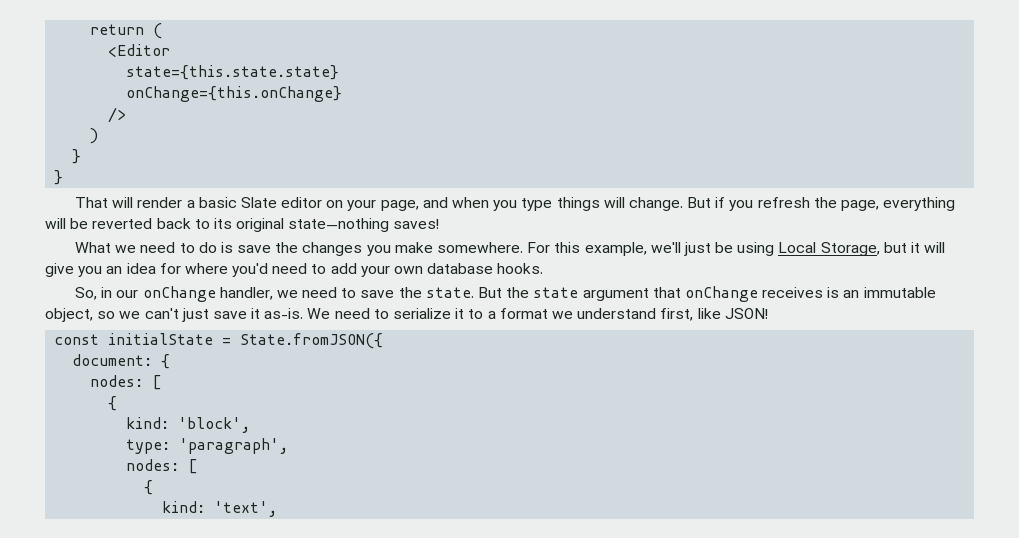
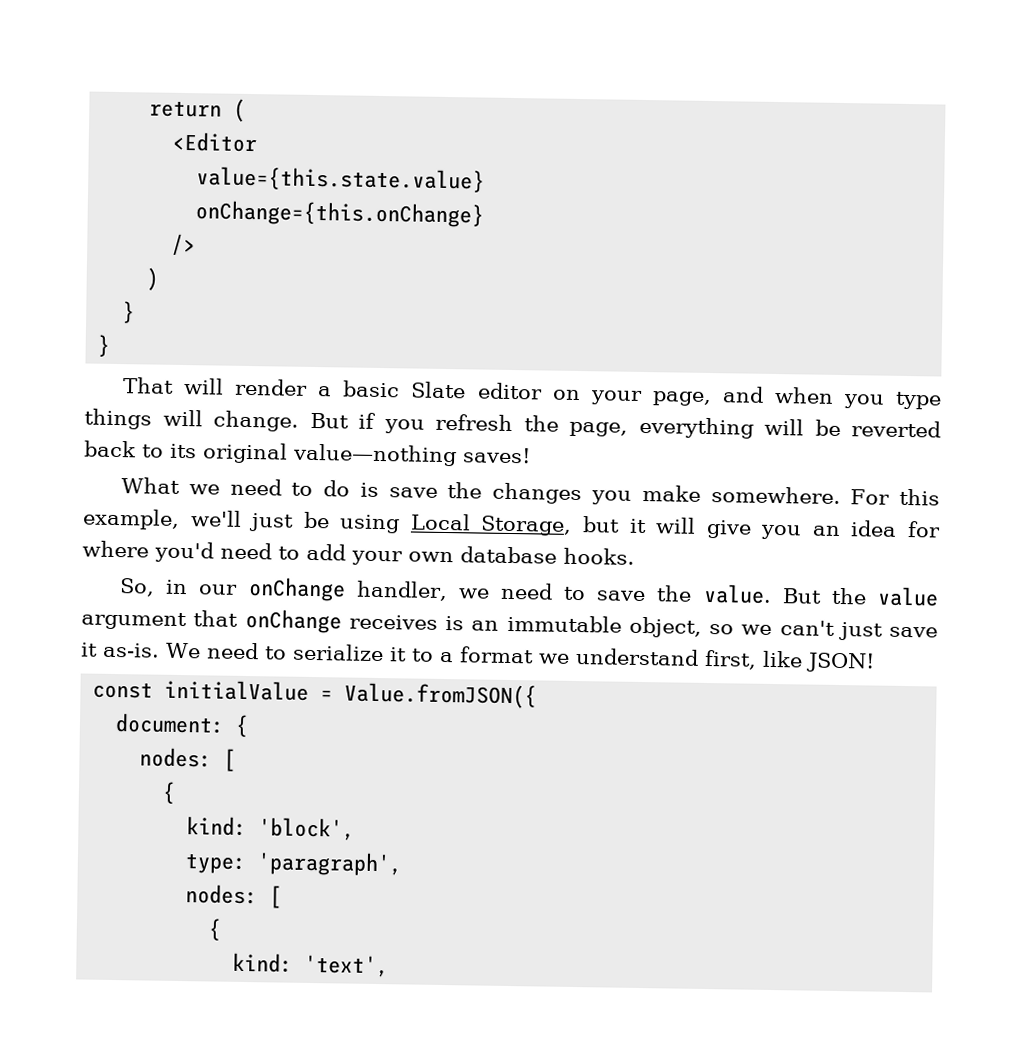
[126,65,340,80] state={this.state.state} -> [196,166,486,193] value={this.state.value}
[288,218,390,232] state—nothing -> [292,443,457,467] value—nothing
[425,287,474,298] state. -> [702,583,772,604] value.
[533,287,579,298] state -> [876,586,939,607] value
[108,333,384,349] initialState = State.fromJSON({ -> [164,679,538,709] initialValue = Value.fromJSON({

